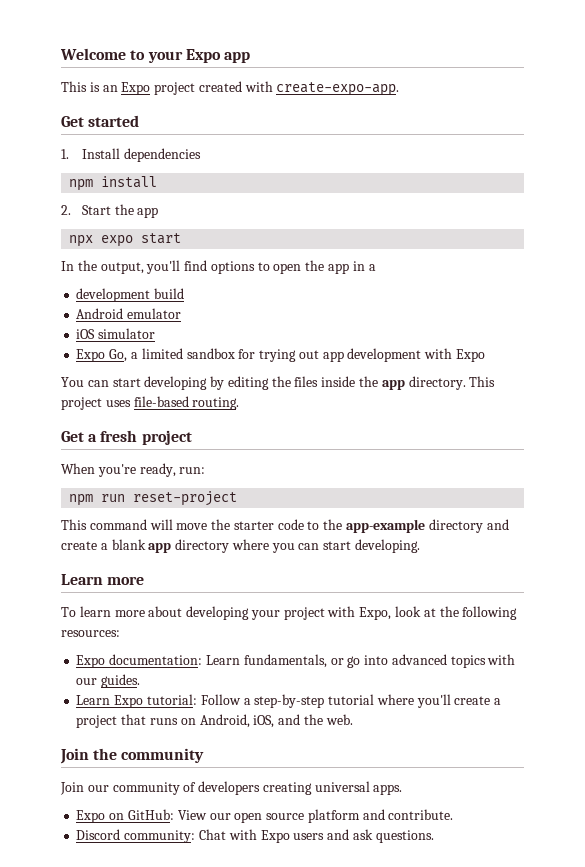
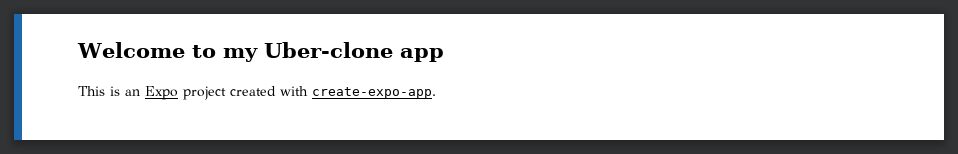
[147,49,221,63] your Expo -> [222,42,393,62] my Uber-clone
[61,115,140,127] [61,148,201,162] [69,176,158,191] [61,204,159,218] [69,233,182,247] [61,260,376,274] [76,288,185,302] [76,308,182,319] [76,328,156,339] [76,348,485,362] [61,376,496,390] [61,396,240,410] [61,430,192,445] [61,463,206,477] [69,491,238,506] [61,519,509,533] [61,539,421,553] [61,574,145,585] [61,606,518,620] [61,630,120,637] [76,654,516,668] [76,674,141,688] [76,694,502,708] [76,714,353,728] [60,748,205,764] [60,781,403,795] [76,809,454,823] [76,829,434,843] // Get started // 1. Install dependencies // npm install // 2. Start the app // npx expo start // In the output, you'll find options to open the app in a // development build // Android emulator // iOS simulator // Expo Go, a limited sandbox for trying out app development with Expo // You can start developing by editing the files inside the app directory. This project uses file-based routing. // Get a fresh project // When you're ready, run: // npm run reset-project // This command will move the starter code to the app-example directory and create a blank app directory where you can start developing. // Learn more // To learn more about developing your project with Expo, look at the following resources: // Expo documentation: Learn fundamentals, or go into advanced topics with our guides. // Learn Expo tutorial: Follow a step-by-step tutorial where you'll create a project that runs on Android, iOS, and the web. // Join the community // Join our community of developers creating universal apps. // Expo on GitHub: View our open source platform and contribute. // Discord community: Chat with Expo users and ask questions. -> (436, 93) none

